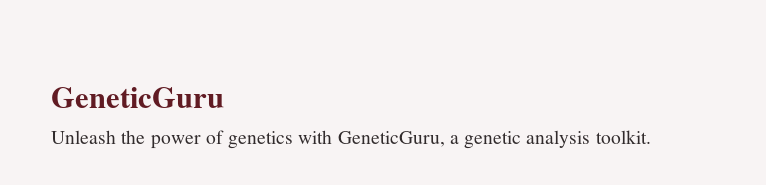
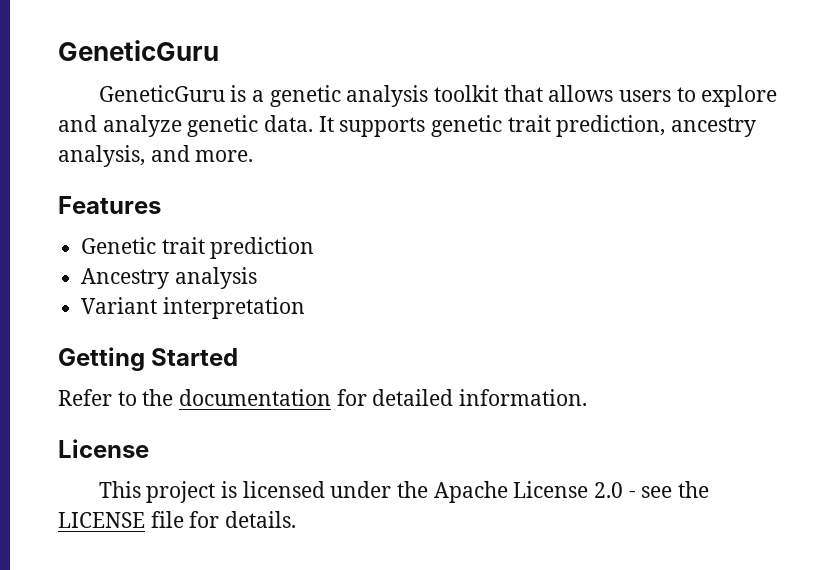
[51,130,651,149] Unleash the power of genetics with GeneticGuru, a genetic analysis toolkit. -> [98,85,778,107] [58,115,757,137] [58,145,254,167] [58,196,161,214] [81,237,315,259] [81,267,257,289] [81,297,305,319] [58,347,239,371] [58,389,588,406] [58,439,149,458] [98,481,709,503] [58,511,297,528] GeneticGuru is a genetic analysis toolkit that allows users to explore and analyze genetic data. It supports genetic trait prediction, ancestry analysis, and more. // Features // Genetic trait prediction // Ancestry analysis // Variant interpretation // Getting Started // Refer to the documentation for detailed information. // License // This project is licensed under the Apache License 2.0 - see the LICENSE file for details.

